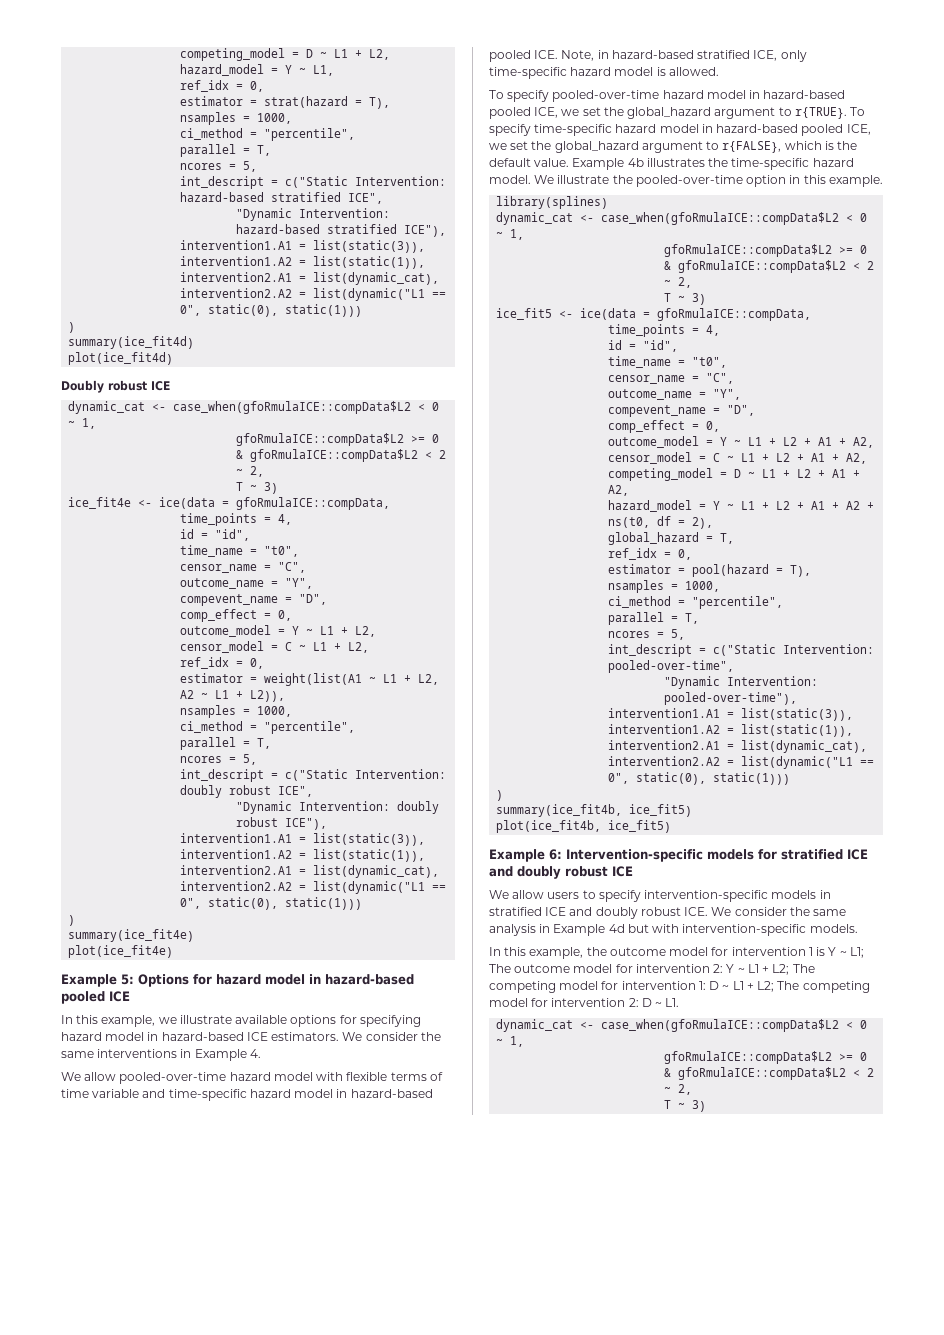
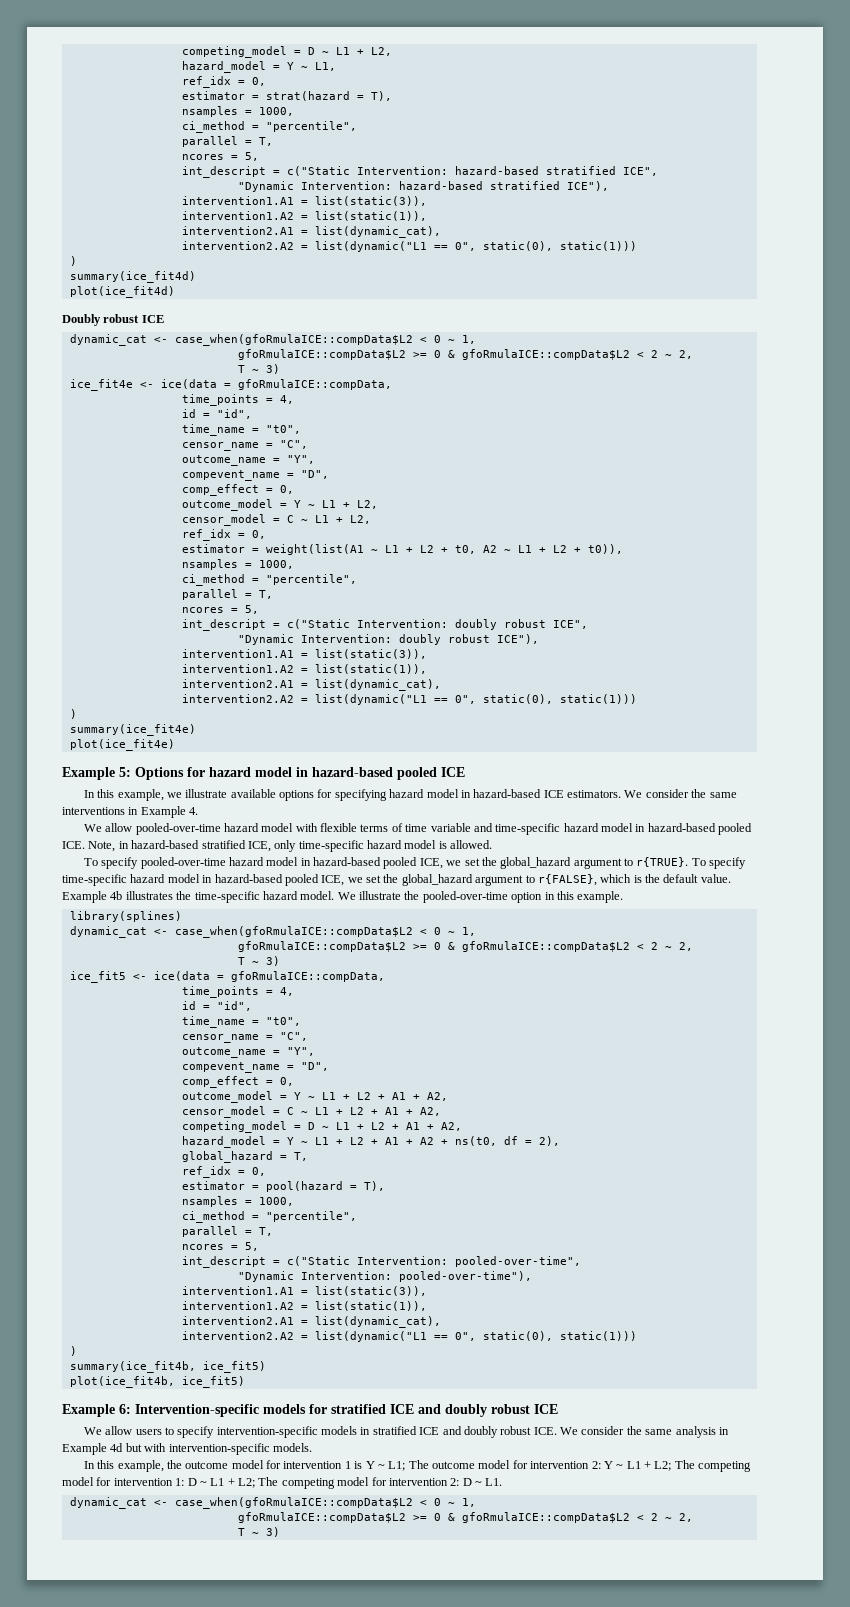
[418,674,440,685] L2, -> [419,545,476,554] L2 + t0,
[250,690,286,702] L2)), -> [552,544,623,554] L2 + t0)),

